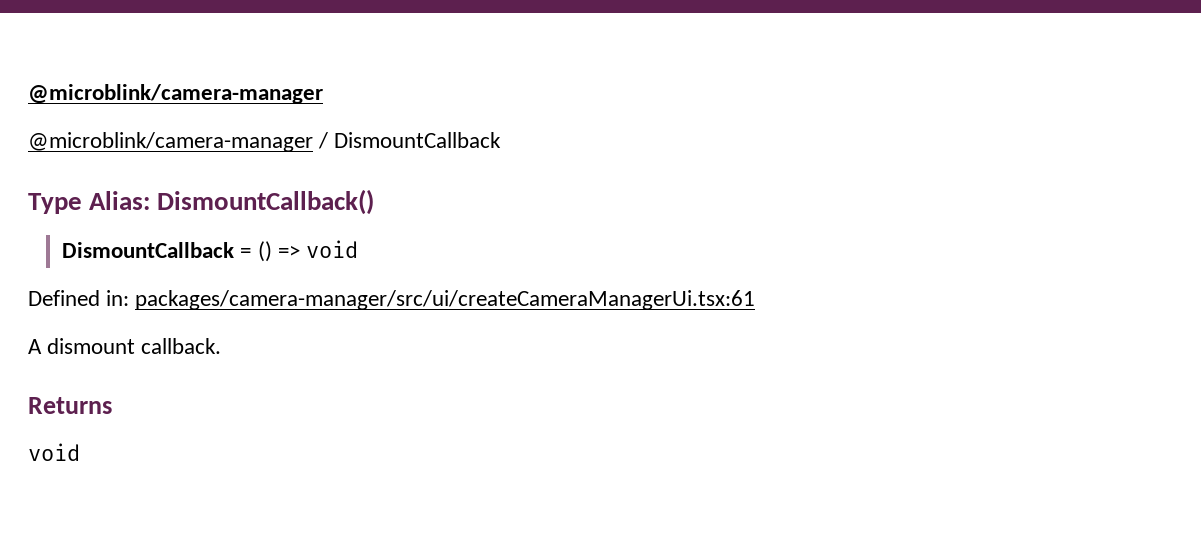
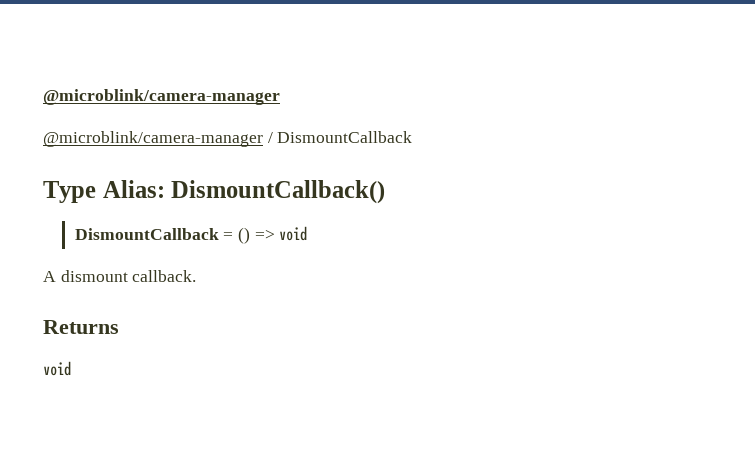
[28,290,756,310] // Defined in: packages/camera-manager/src/ui/createCameraManagerUi.tsx:61 -> (308, 233) none

